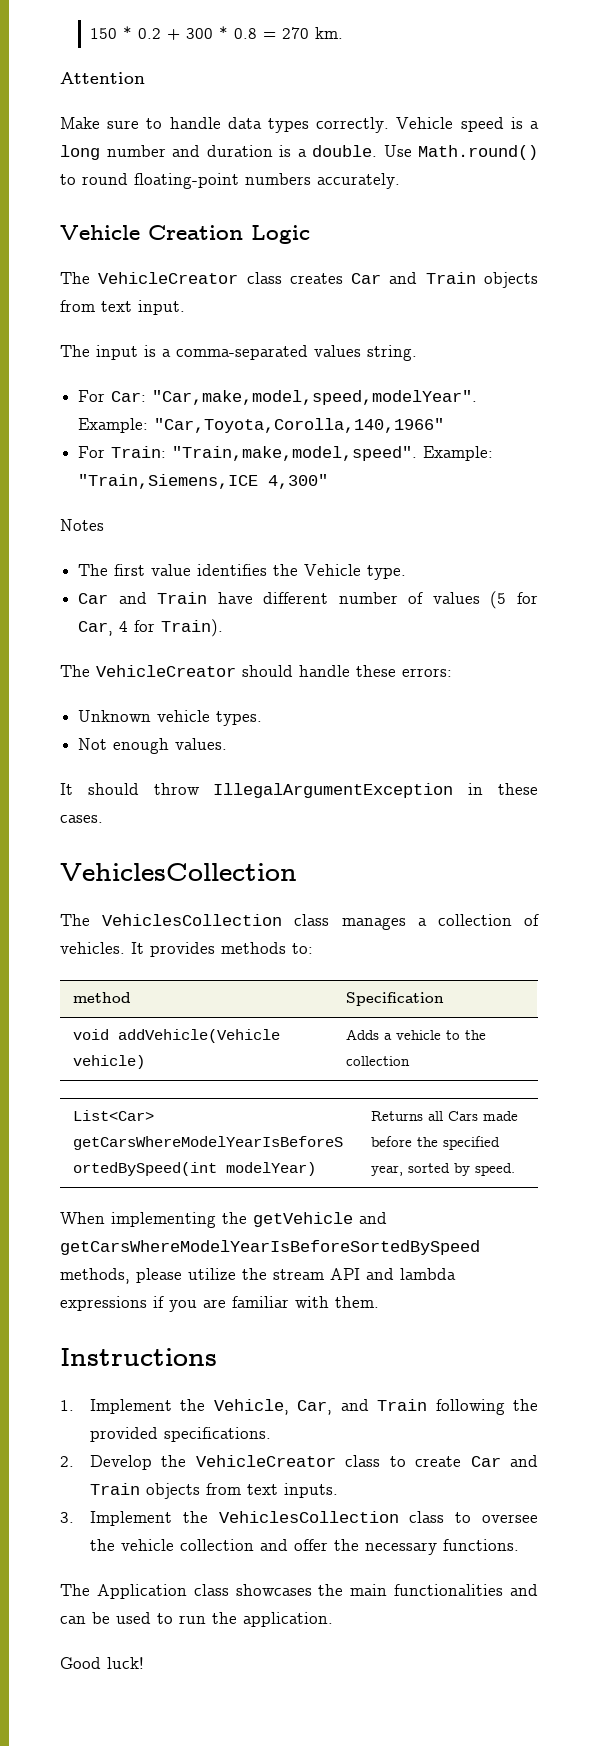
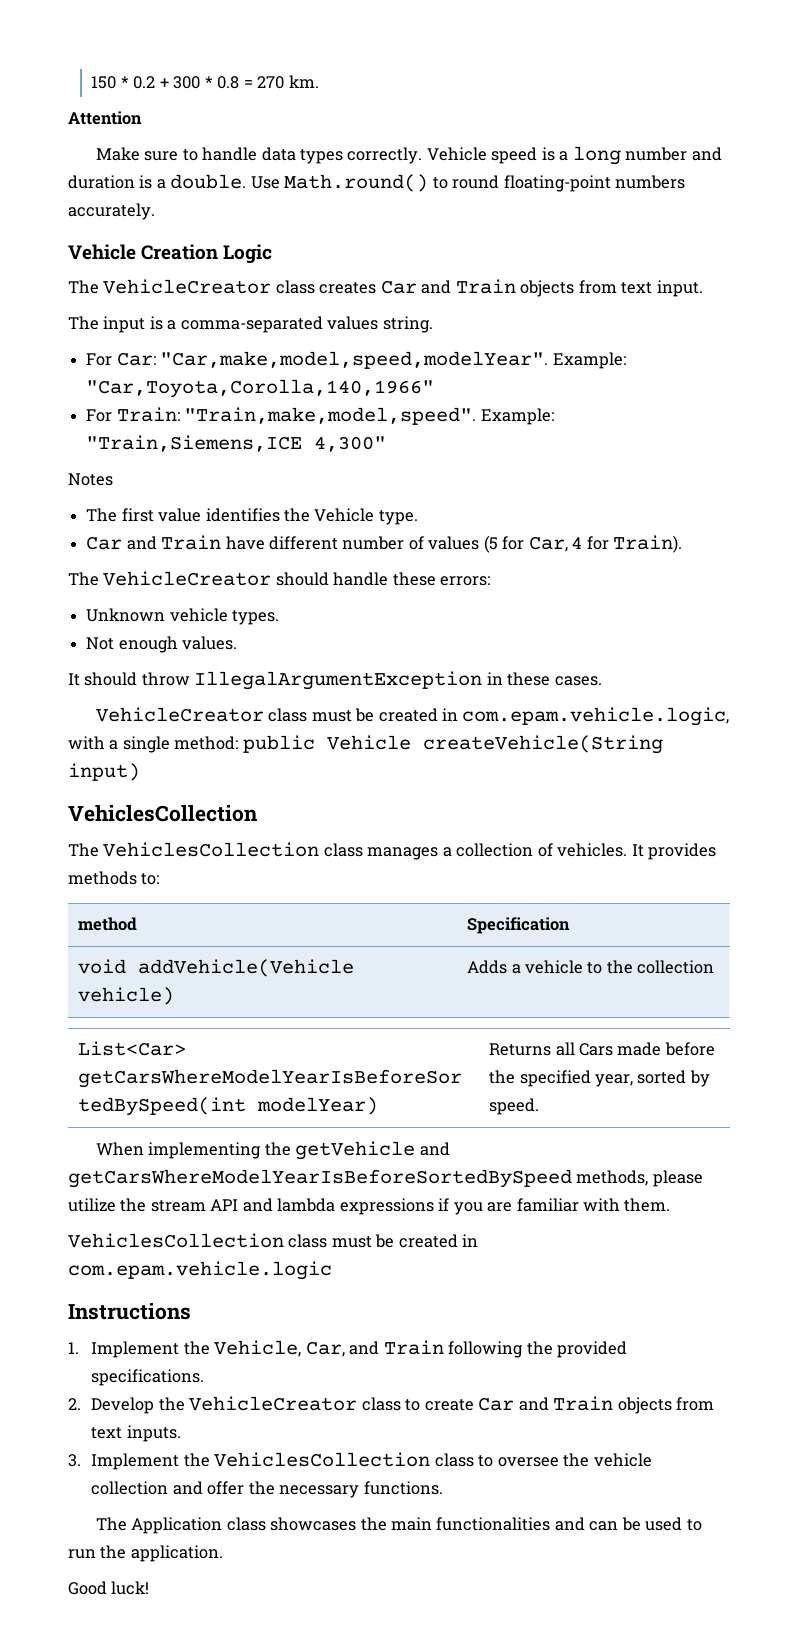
(103, 819) none -> [95,707,730,726] [68,735,663,754] [68,763,140,781] // VehicleCreator class must be created in com.epam.vehicle.logic, with a single method: public Vehicle createVehicle(String input)
(379, 1302) none -> [68,1233,479,1248] [68,1261,332,1280] // VehiclesCollection class must be created in com.epam.vehicle.logic

